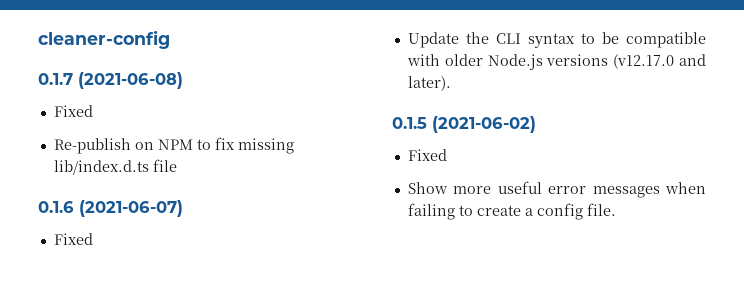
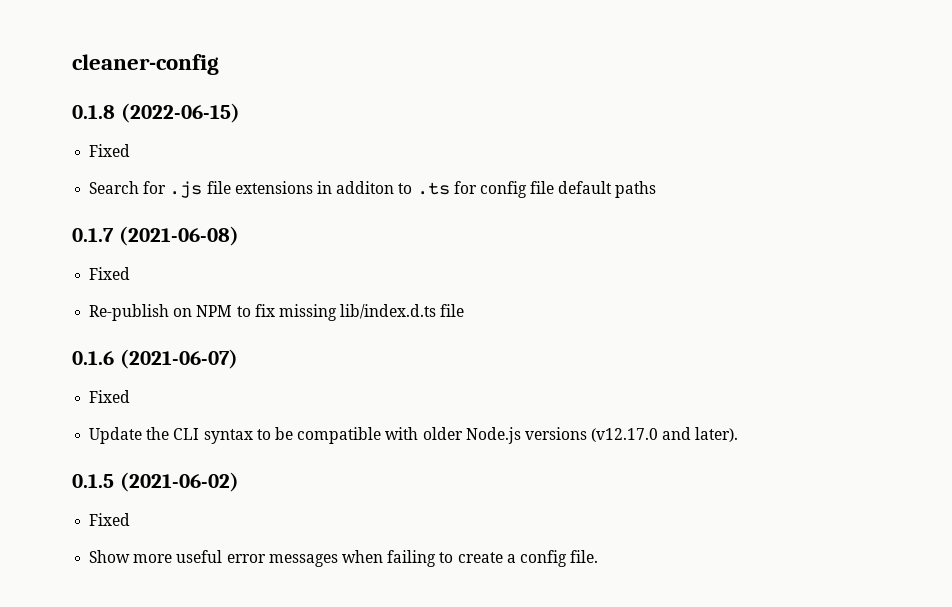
(170, 39) none -> [72,103,240,123] [89,144,131,157] [89,181,657,198] // 0.1.8 (2022-06-15) // Fixed // Search for .js file extensions in additon to .ts for config file default paths

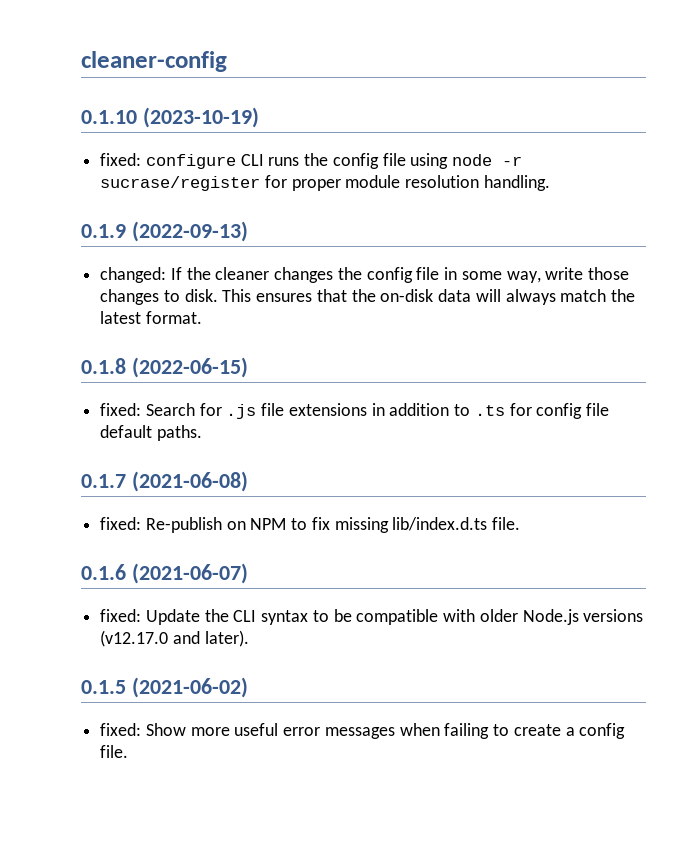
(219, 64) none -> [81,107,259,128] [100,153,523,169] [100,175,550,191] [81,221,248,242] [100,267,629,283] [100,289,635,305] [100,311,202,324] // 0.1.10 (2023-10-19) // fixed: configure CLI runs the config file using node -r sucrase/register for proper module resolution handling. // 0.1.9 (2022-09-13) // changed: If the cleaner changes the config file in some way, write those changes to disk. This ensures that the on-disk data will always match the latest format.
[89,144,131,157] Fixed // -> [100,403,142,416] fixed:
[336,181,395,194] additon -> [389,403,450,416] addition
[615,181,657,198] paths -> [156,425,202,441] paths.
[89,267,131,280] Fixed // -> [100,517,142,530] fixed:
[440,304,465,317] file -> [492,517,521,530] file.
[89,390,131,403] Fixed // -> [100,609,142,622] fixed:
[89,513,131,526] Fixed // -> [100,723,142,736] fixed:

